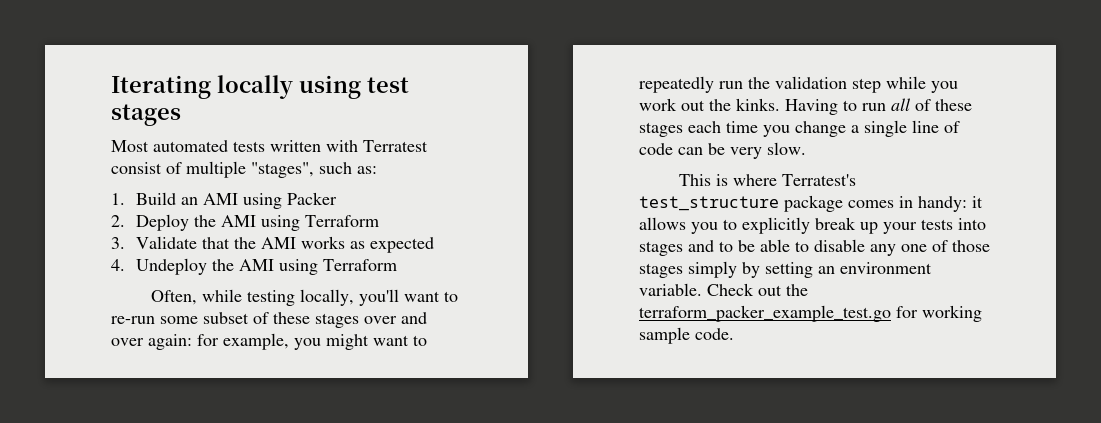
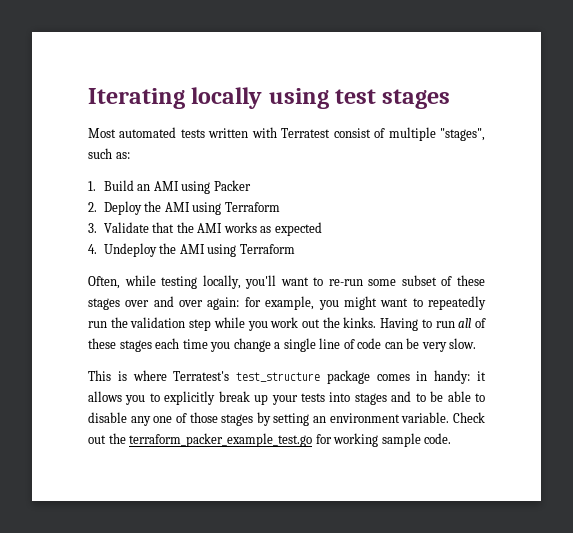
[688,261,737,278] simply -> (254, 420) none

